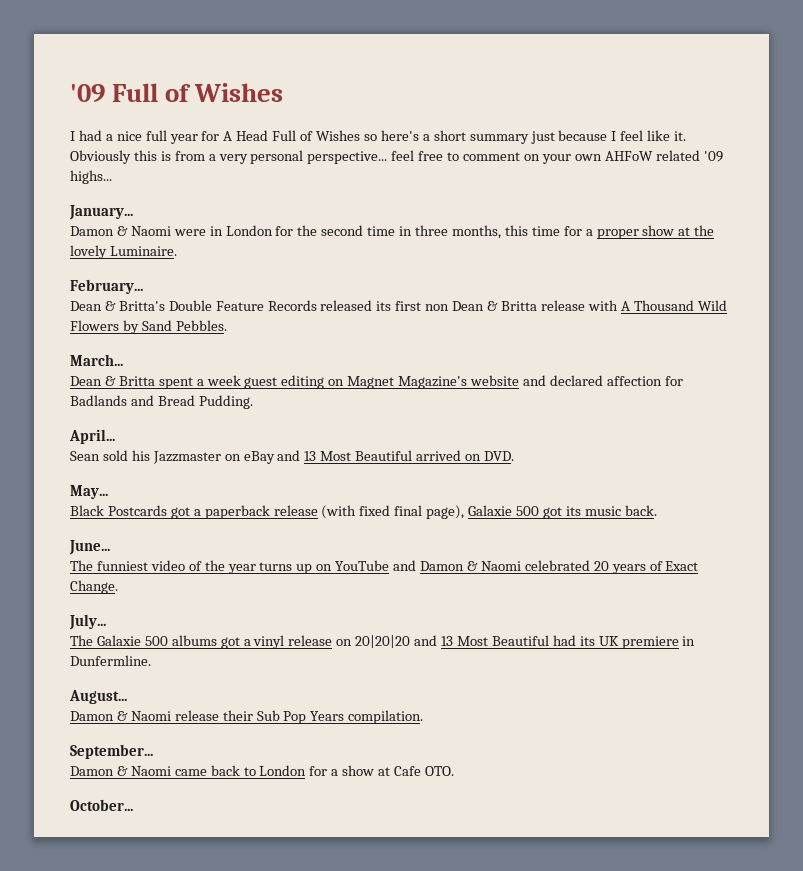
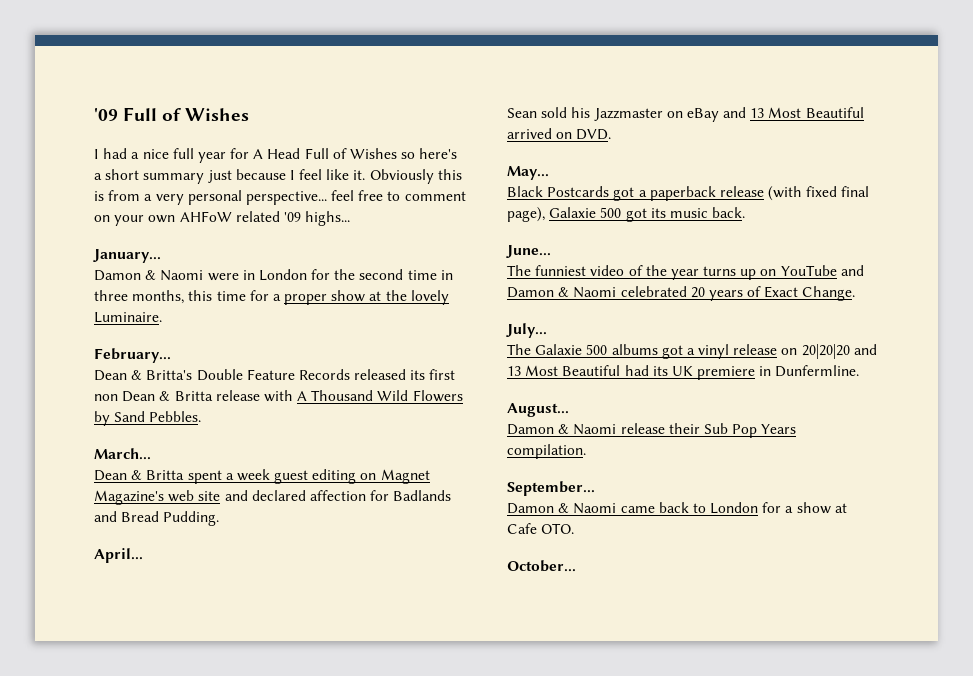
[470,375,520,386] website -> [168,490,221,502] web site

